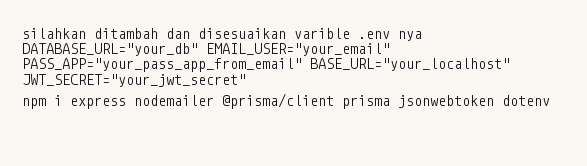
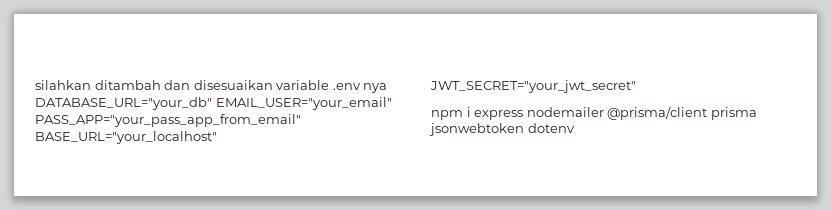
[294,28,350,39] varible -> [276,80,330,90] variable

